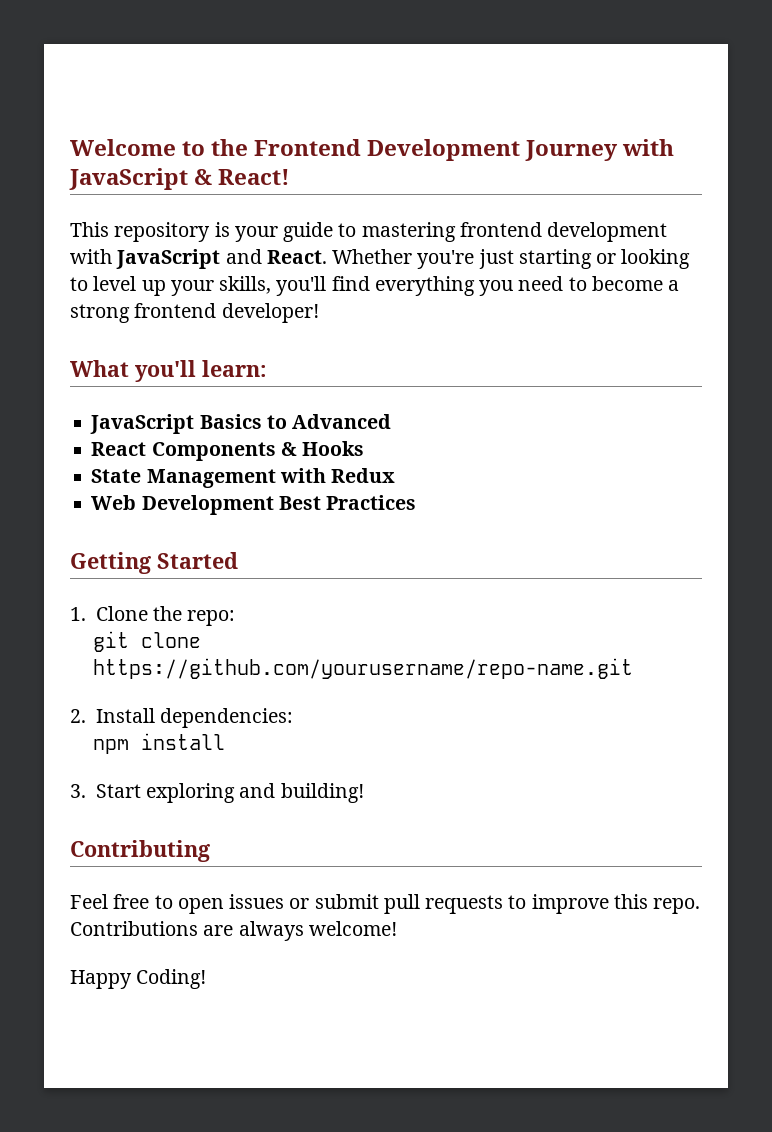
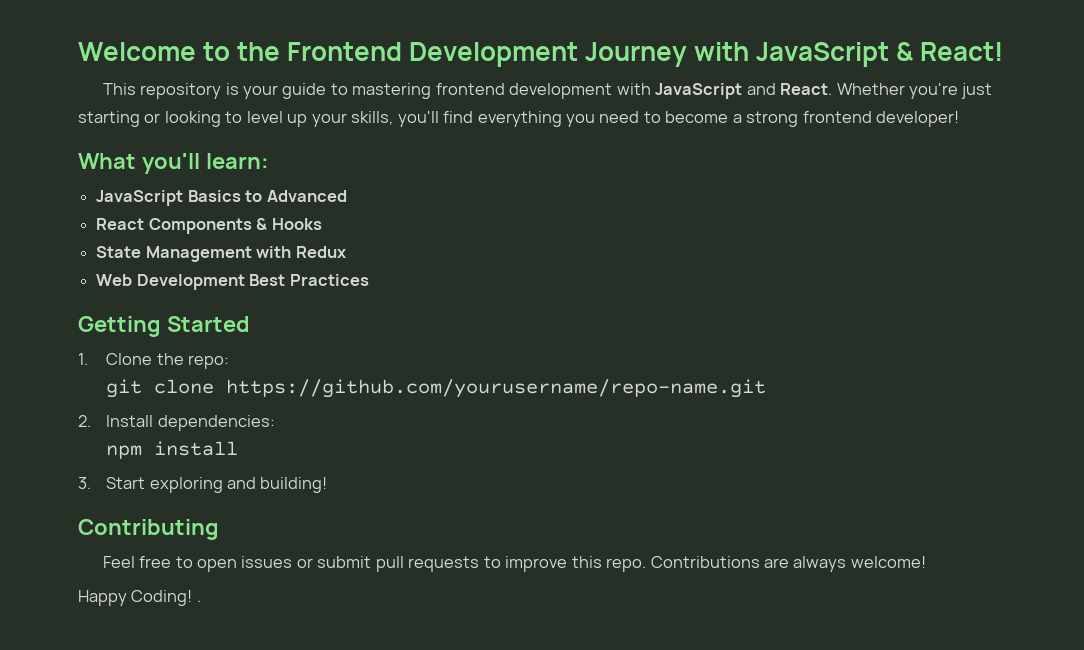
(207, 979) none -> [196,600,201,602] .

